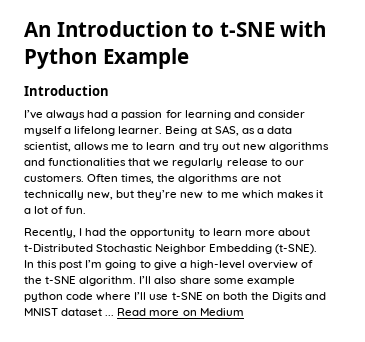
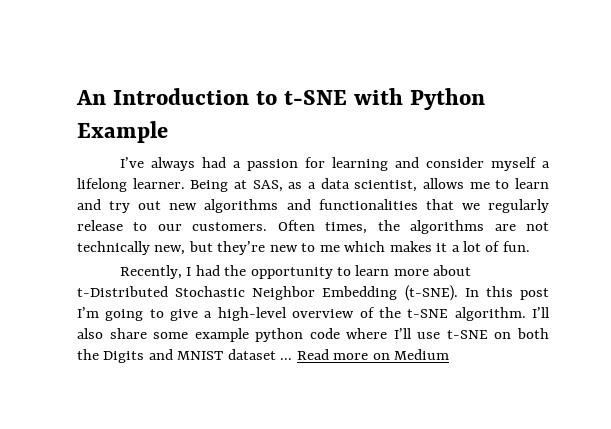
[24,85,109,96] // Introduction -> (168, 132) none

